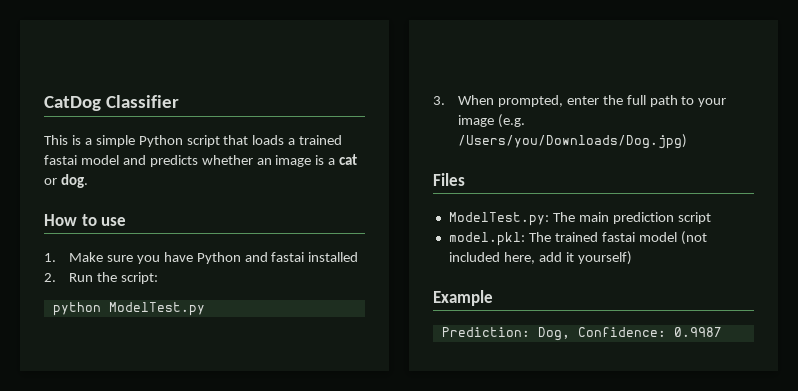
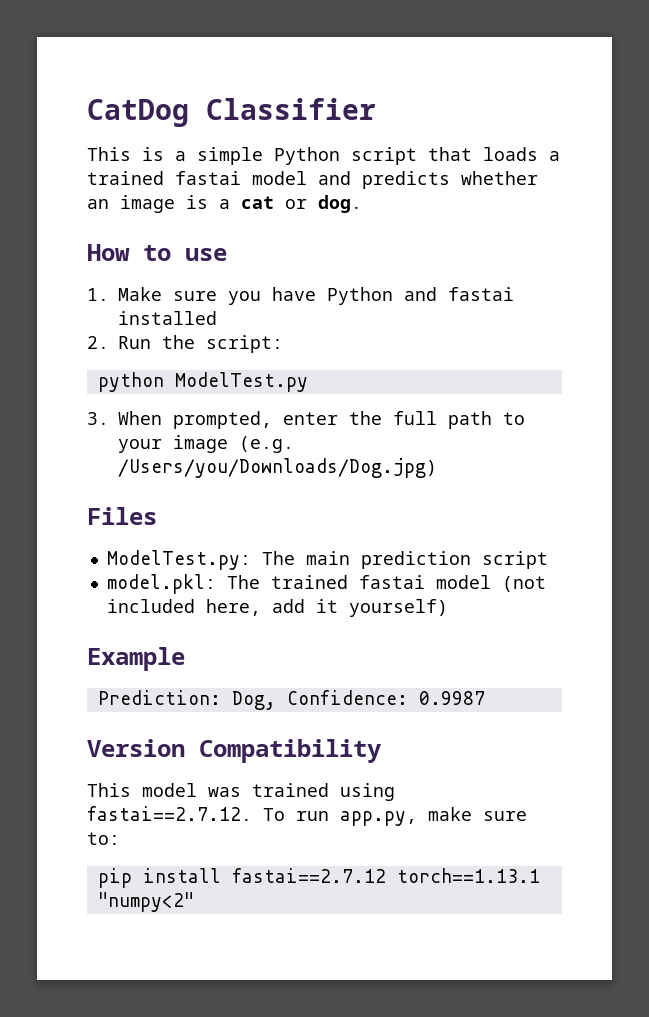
(722, 332) none -> [87,739,381,763] [87,783,395,801] [87,806,527,826] [87,832,120,845] [97,868,540,888] [97,892,194,912] // Version Compatibility // This model was trained using fastai==2.7.12. To run app.py, make sure to: // pip install fastai==2.7.12 torch==1.13.1 "numpy<2"

